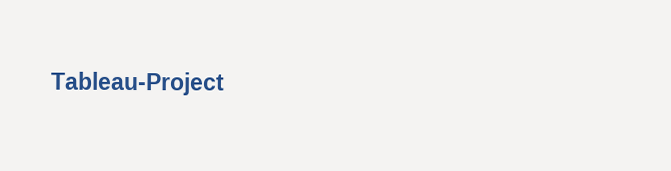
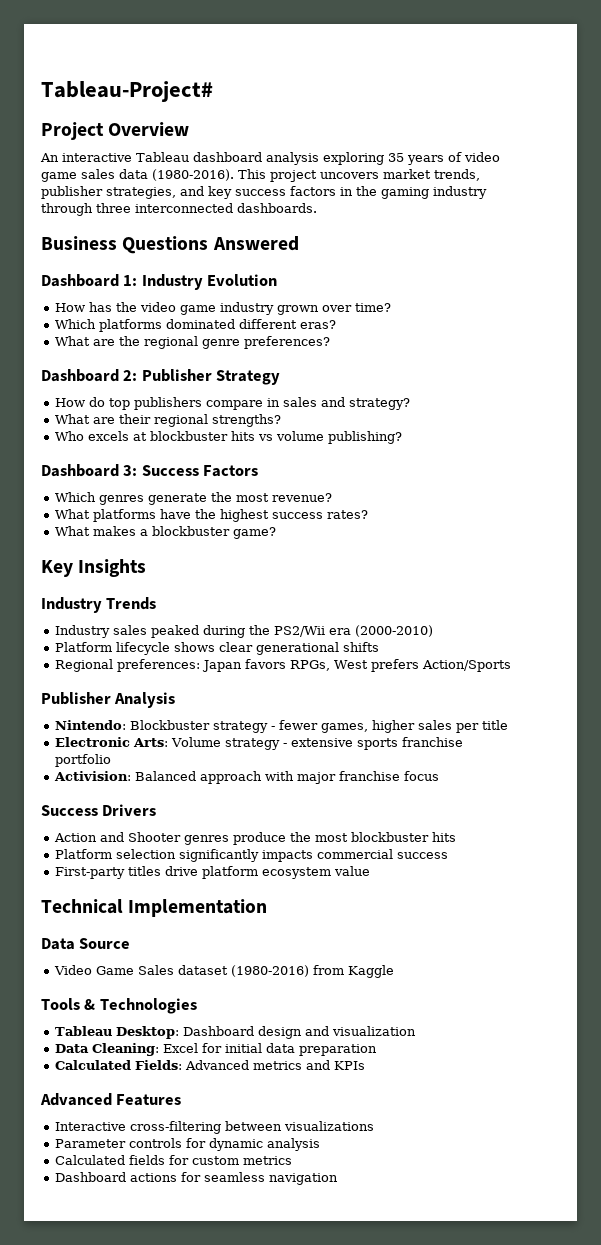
[50,71,225,96] Tableau-Project -> [41,81,213,102] [41,122,190,140] [40,152,500,165] [41,169,480,182] [41,186,487,199] [41,203,317,216] [41,236,299,254] [41,274,278,290] [55,302,392,315] [55,319,337,332] [55,336,331,349] [41,369,281,385] [55,397,411,410] [55,414,282,427] [55,431,403,444] [41,464,259,477] [55,492,333,505] [55,509,369,522] [55,526,277,539] [41,559,147,577] [41,597,157,613] [55,625,434,638] [55,642,380,655] [55,659,512,672] [41,692,176,708] [55,720,509,733] [55,737,464,750] [55,754,112,767] [54,771,440,784] [41,804,157,816] [54,832,457,845] [55,849,449,862] [55,866,371,879] [41,899,268,917] [41,938,131,950] [54,965,395,978] [41,998,197,1014] [55,1026,417,1039] [55,1043,378,1056] [55,1060,366,1070] [40,1093,182,1106] [55,1121,375,1134] [55,1138,321,1151] [55,1155,293,1165] [55,1172,339,1185] Tableau-Project# // Project Overview // An interactive Tableau dashboard analysis exploring 35 years of video game sales data (1980-2016). This project uncovers market trends, publisher strategies, and key success factors in the gaming industry through three interconnected dashboards. // Business Questions Answered // Dashboard 1: Industry Evolution // How has the video game industry grown over time? // Which platforms dominated different eras? // What are the regional genre preferences? // Dashboard 2: Publisher Strategy // How do top publishers compare in sales and strategy? // What are their regional strengths? // Who excels at blockbuster hits vs volume publishing? // Dashboard 3: Success Factors // Which genres generate the most revenue? // What platforms have the highest success rates? // What makes a blockbuster game? // Key Insights // Industry Trends // Industry sales peaked during the PS2/Wii era (2000-2010) // Platform lifecycle shows clear generational shifts // Regional preferences: Japan favors RPGs, West prefers Action/Sports // Publisher Analysis // Nintendo: Blockbuster strategy - fewer games, higher sales per title // Electronic Arts: Volume strategy - extensive sports franchise portfolio // Activision: Balanced approach with major franchise focus // Success Drivers // Action and Shooter genres produce the most blockbuster hits // Platform selection significantly impacts commercial success // First-party titles drive platform ecosystem value // Technical Implementation // Data Source // Video Game Sales dataset (1980-2016) from Kaggle // Tools & Technologies // Tableau Desktop: Dashboard design and visualization // Data Cleaning: Excel for initial data preparation // Calculated Fields: Advanced metrics and KPIs // Advanced Features // Interactive cross-filtering between visualizations // Parameter controls for dynamic analysis // Calculated fields for custom metrics // Dashboard actions for seamless navigation

